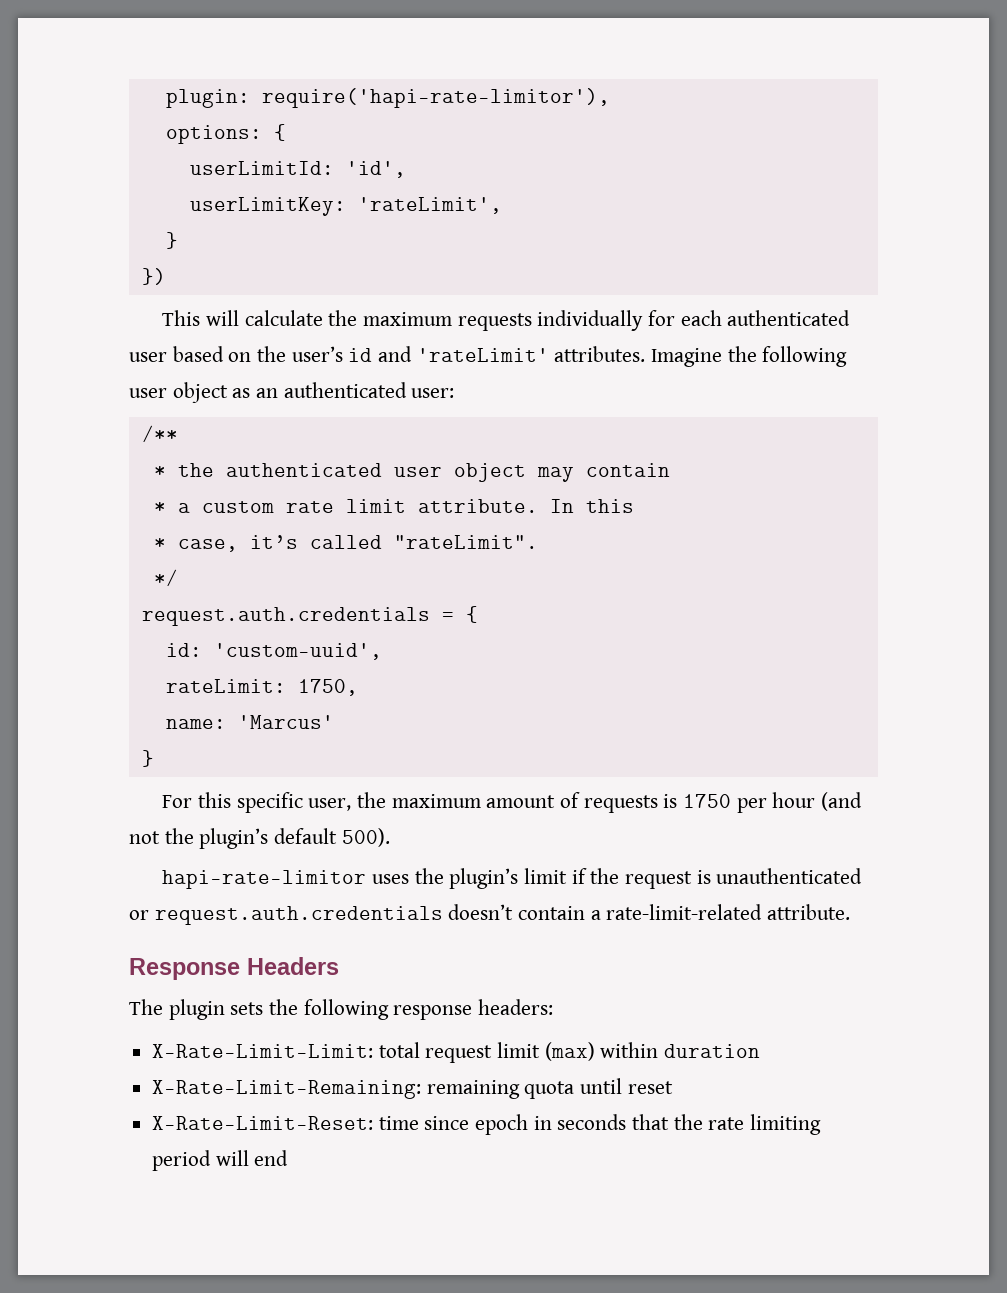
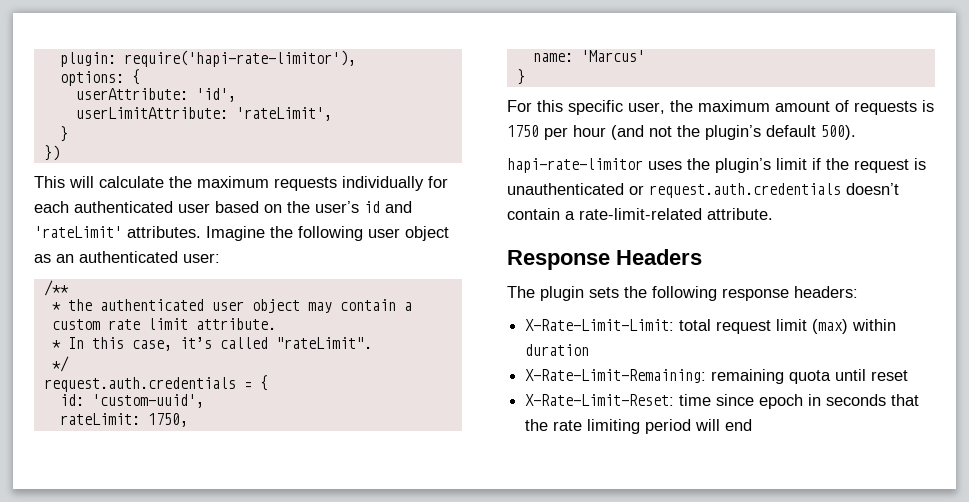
[189,161,334,175] userLimitId: -> [75,88,188,100] userAttribute:
[189,197,346,216] userLimitKey: -> [75,107,228,119] userLimitAttribute:
[153,502,166,513] // * -> (396, 305) none
(538, 506) none -> [51,340,61,349] // *
[153,538,166,549] // * -> (124, 343) none

